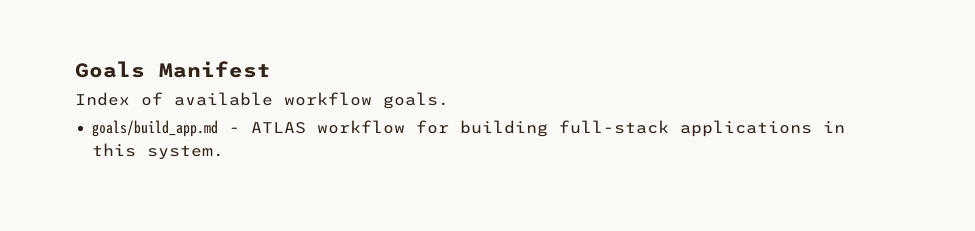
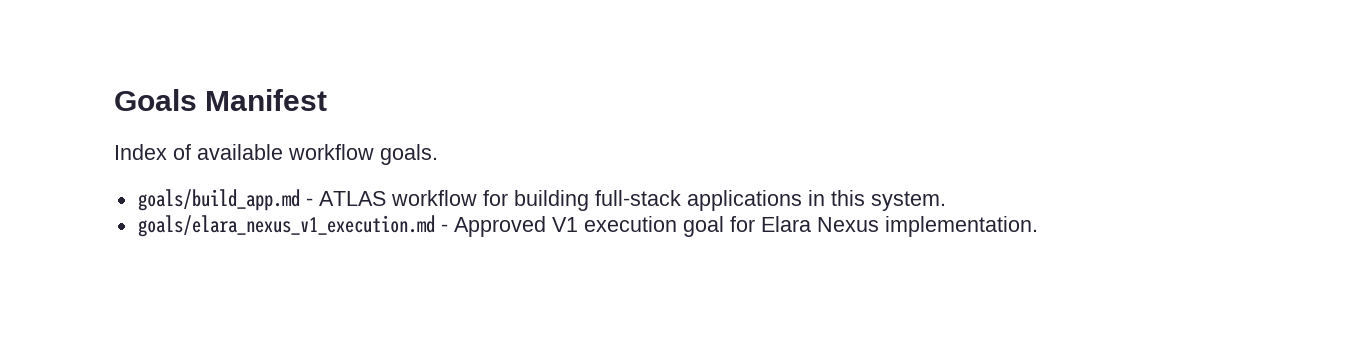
(225, 152) none -> [137,215,1038,237] // goals/elara_nexus_v1_execution.md - Approved V1 execution goal for Elara Nexus implementation.

